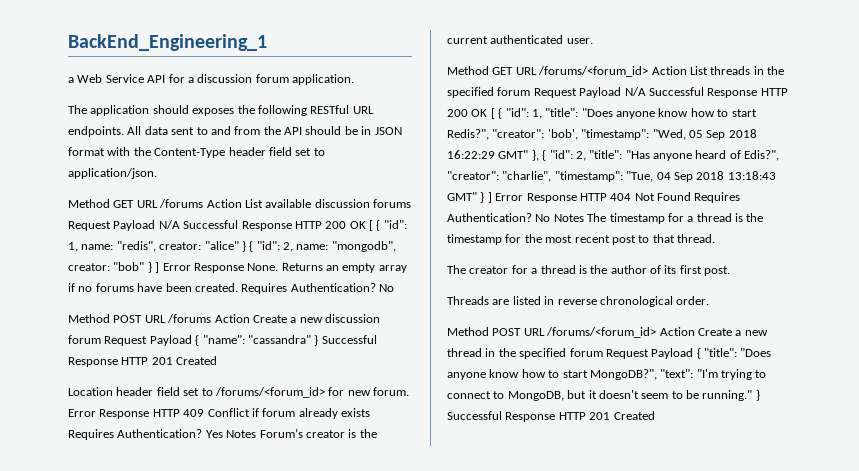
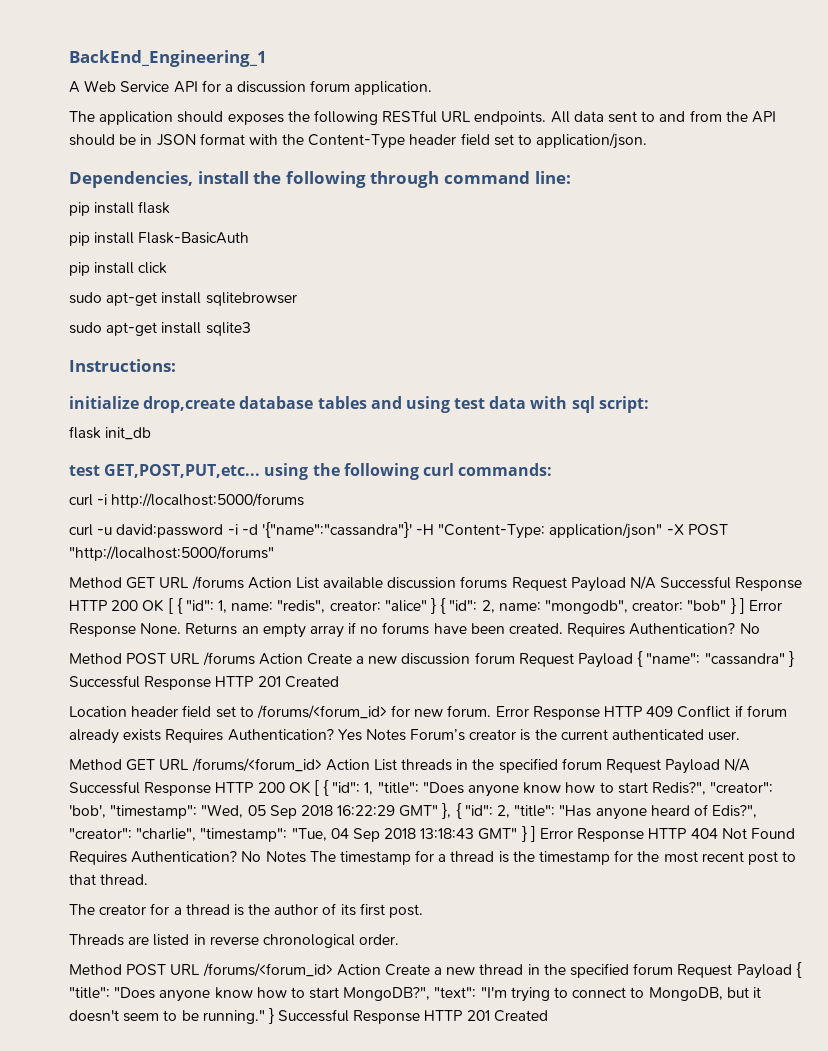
[68,77,74,83] a -> [69,81,80,93] A
(157, 173) none -> [69,171,571,188] [69,201,171,216] [69,232,250,246] [69,262,168,276] [69,292,297,306] [69,322,251,336] [69,359,176,372] [69,396,649,413] [69,426,152,440] [69,463,553,480] [69,493,305,508] [69,522,728,539] [69,546,274,561] // Dependencies, install the following through command line: // pip install flask // pip install Flask-BasicAuth // pip install click // sudo apt-get install sqlitebrowser // sudo apt-get install sqlite3 // Instructions: // initialize drop,create database tables and using test data with sql script: // flask init_db // test GET,POST,PUT,etc... using the following curl commands: // curl -i http://localhost:5000/forums // curl -u david:password -i -d '{"name":"cassandra"}' -H "Content-Type: application/json" -X POST "http://localhost:5000/forums"

